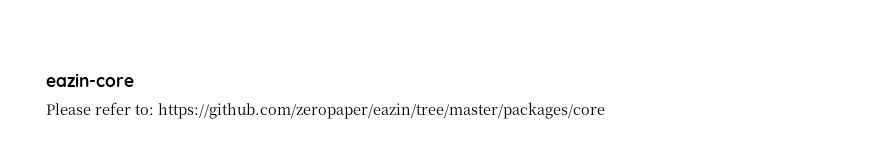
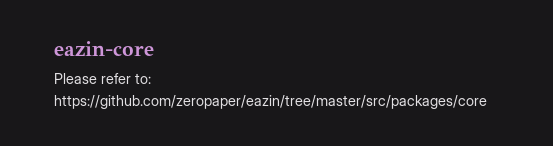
[158,102,605,119] https://github.com/zeropaper/eazin/tree/master/packages/core -> [54,95,487,109] https://github.com/zeropaper/eazin/tree/master/src/packages/core

